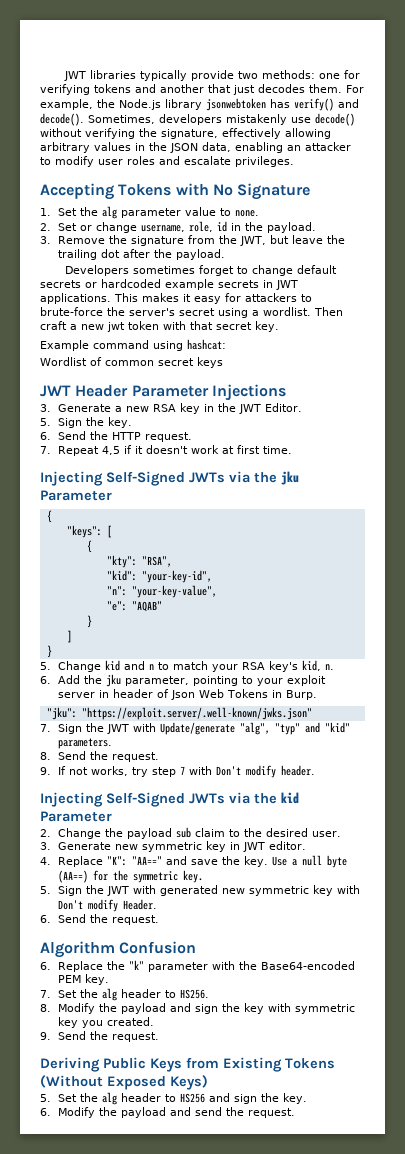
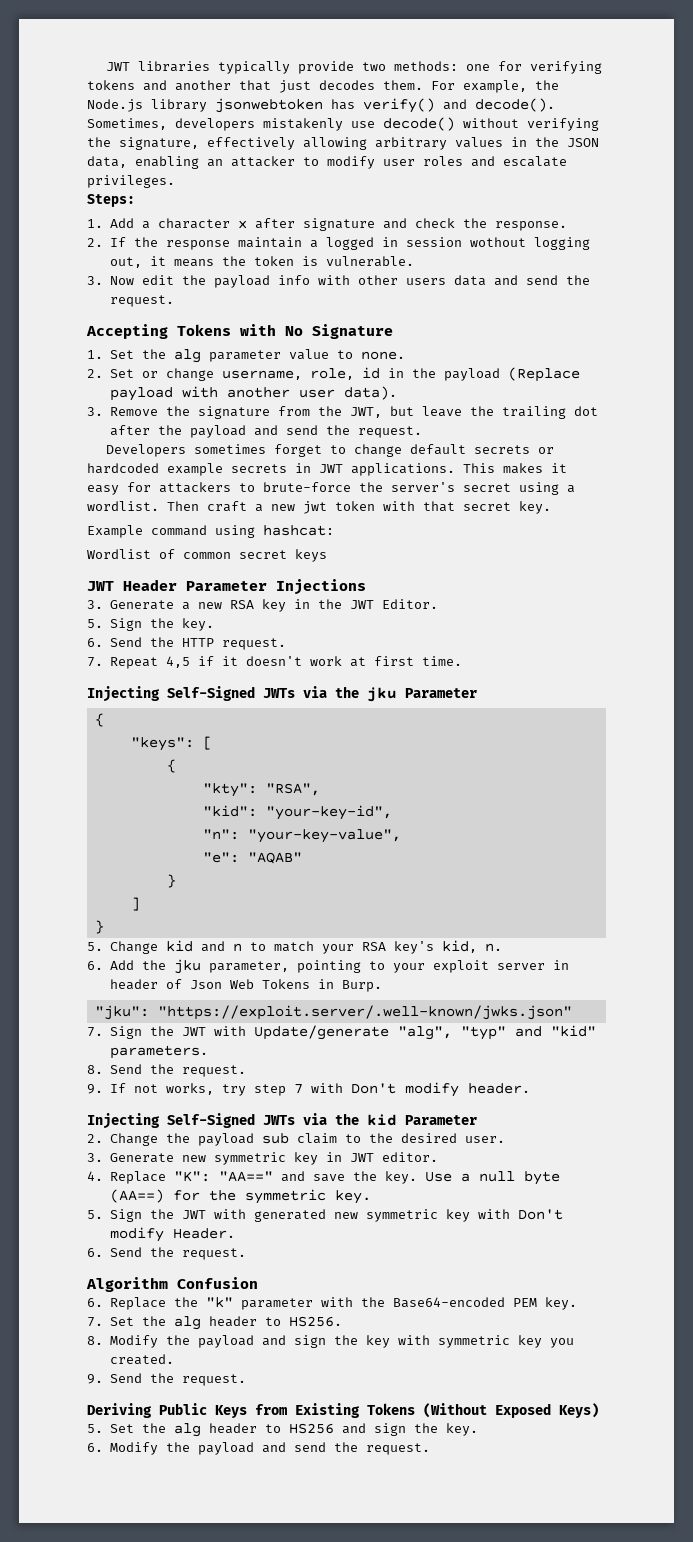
(294, 161) none -> [87,194,135,207] [87,218,567,231] [87,237,590,250] [109,256,414,268] [87,275,590,288] [109,295,174,307] // Steps: // 1. Add a character x after signature and check the response. // 2. If the response maintain a logged in session wothout logging out, it means the token is vulnerable. // 3. Now edit the payload info with other users data and send the request.
[267,222,317,233] payload. -> [443,367,580,382] [109,386,397,401] payload (Replace payload with another user data).
[176,249,226,260] payload. -> [189,425,422,438] payload and send the request.

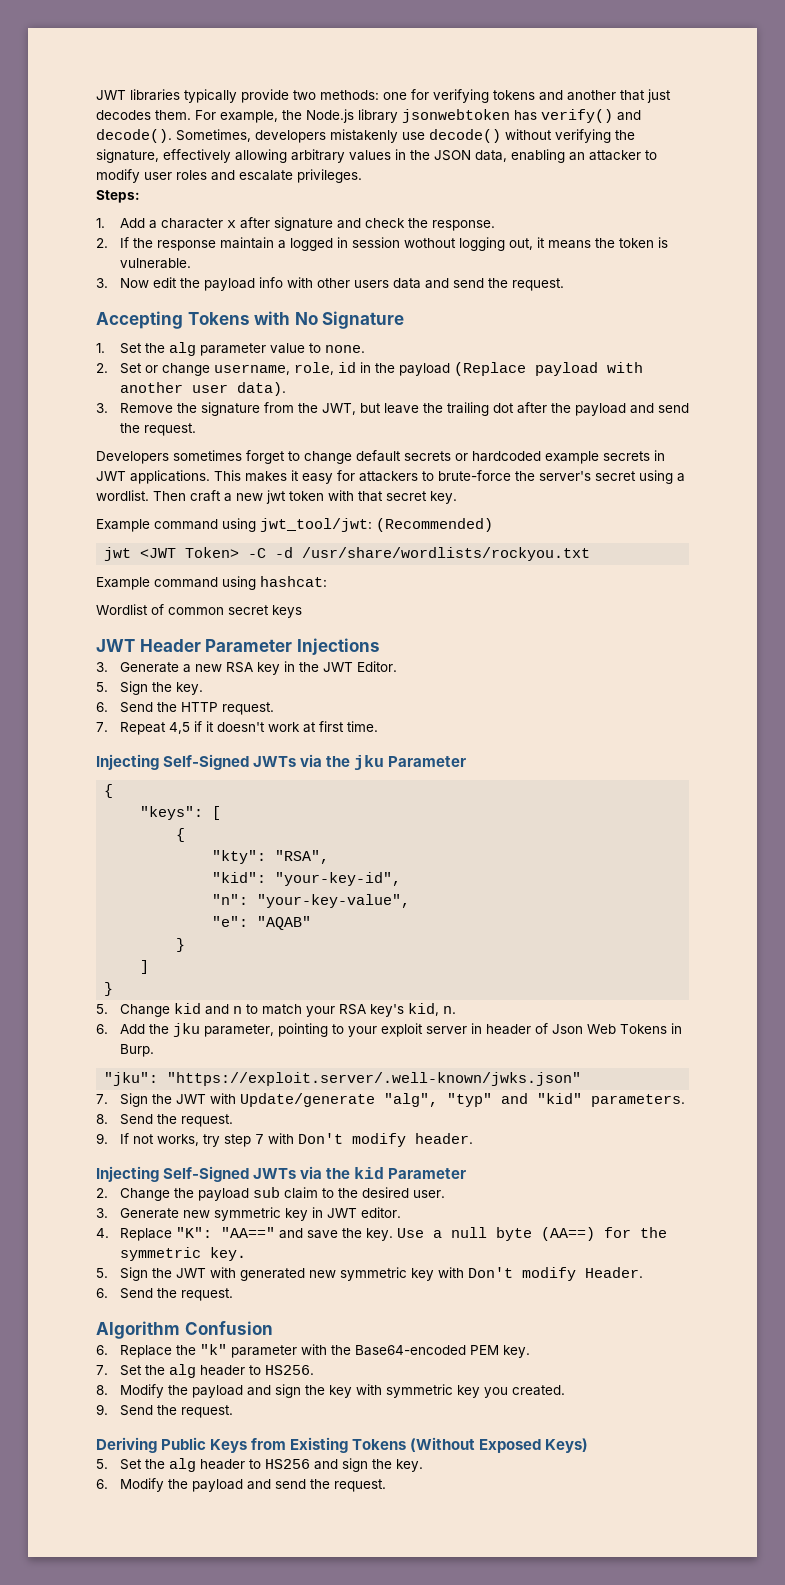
(551, 507) none -> [96,518,493,532] [104,547,591,561] // Example command using jwt_tool/jwt: (Recommended) // jwt <JWT Token> -C -d /usr/share/wordlists/rockyou.txt

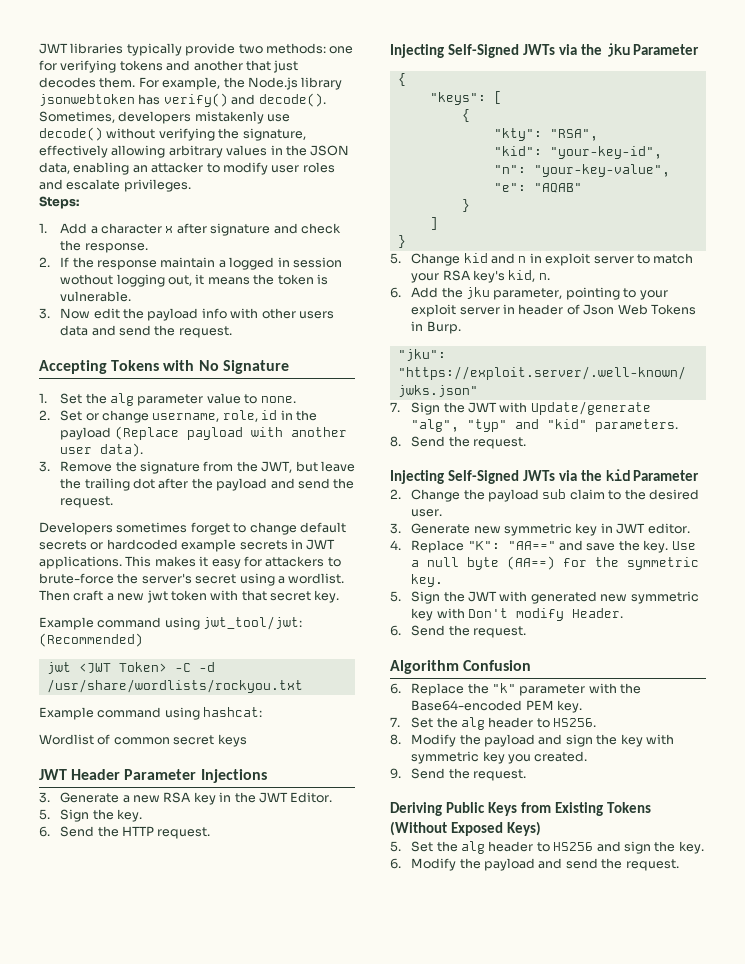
[96,721,378,735] // 7. Repeat 4,5 if it doesn't work at first time. -> (211, 833) none
(242, 1010) none -> [529,253,634,266] in exploit server
[96,1133,473,1147] // 9. If not works, try step 7 with Don't modify header. -> (527, 443) none

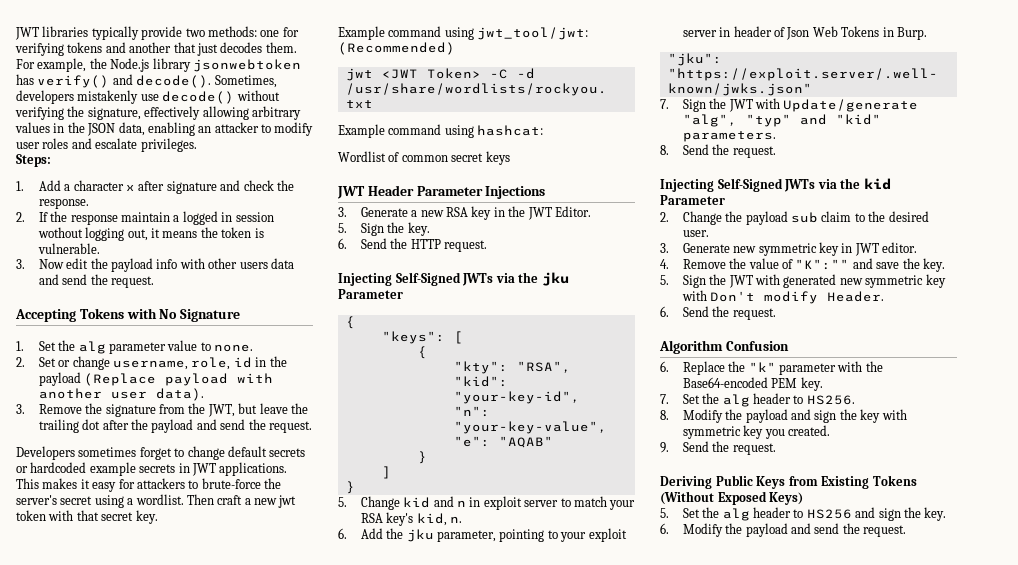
[411,540,556,553] Replace "K": "AA==" -> [682,258,850,270] Remove the value of "K":""
[671,541,696,550] [411,556,700,570] [411,574,444,587] Use a null byte (AA==) for the symmetric key. -> (945, 265) none

